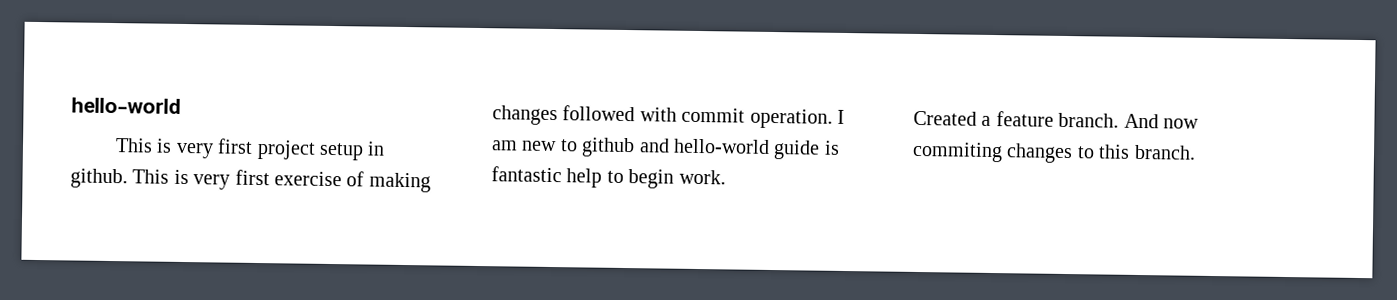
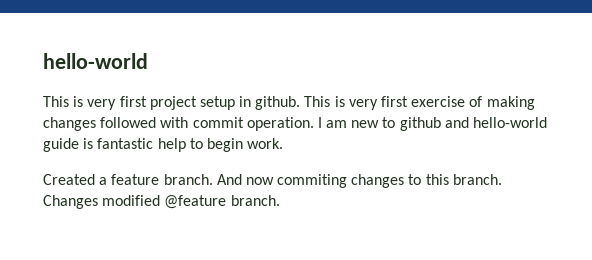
(1196, 152) none -> [43,195,280,209] Changes modified @feature branch.

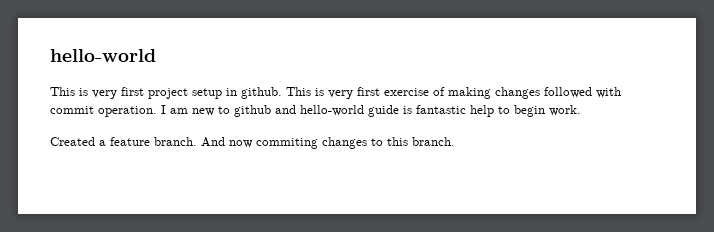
[43,195,280,209] Changes modified @feature branch. -> (455, 141) none

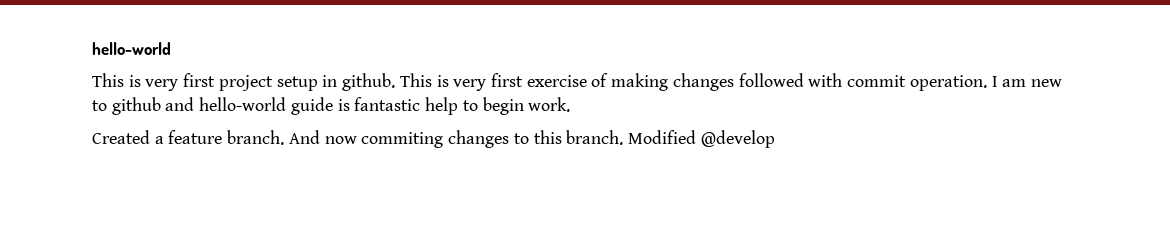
(455, 141) none -> [627,130,775,148] Modified @develop

